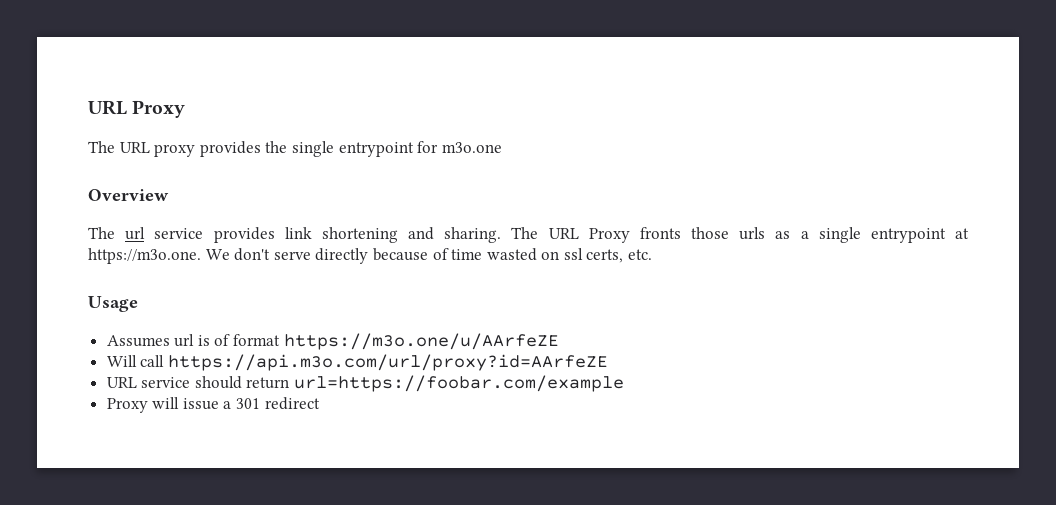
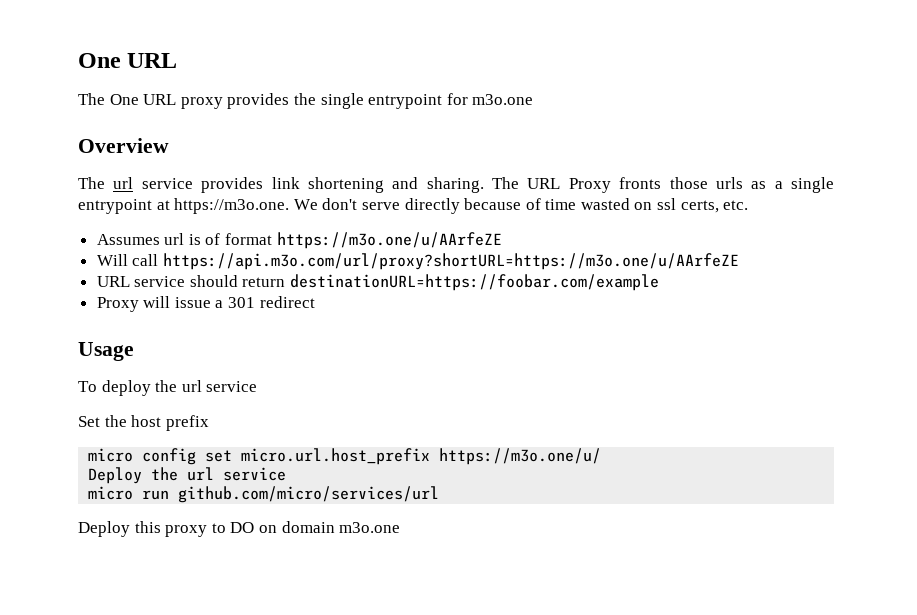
[88,100,186,118] [88,141,115,153] URL Proxy // The -> [78,53,178,68] [78,93,139,105] One URL // The One
[88,296,138,312] // Usage -> (749, 205) none
[167,354,608,371] https://api.m3o.com/url/proxy?id=AArfeZE -> [162,253,739,270] https://api.m3o.com/url/proxy?shortURL=https://m3o.one/u/AArfeZE
[294,375,625,392] url=https://foobar.com/example -> [290,274,660,291] destinationURL=https://foobar.com/example
(320, 403) none -> [78,342,134,361] [78,380,258,396] [78,415,209,431] [88,448,602,465] [88,467,287,484] [88,486,440,503] [78,521,401,537] // Usage // To deploy the url service // Set the host prefix // micro config set micro.url.host_prefix https://m3o.one/u/ // Deploy the url service // micro run github.com/micro/services/url // Deploy this proxy to DO on domain m3o.one

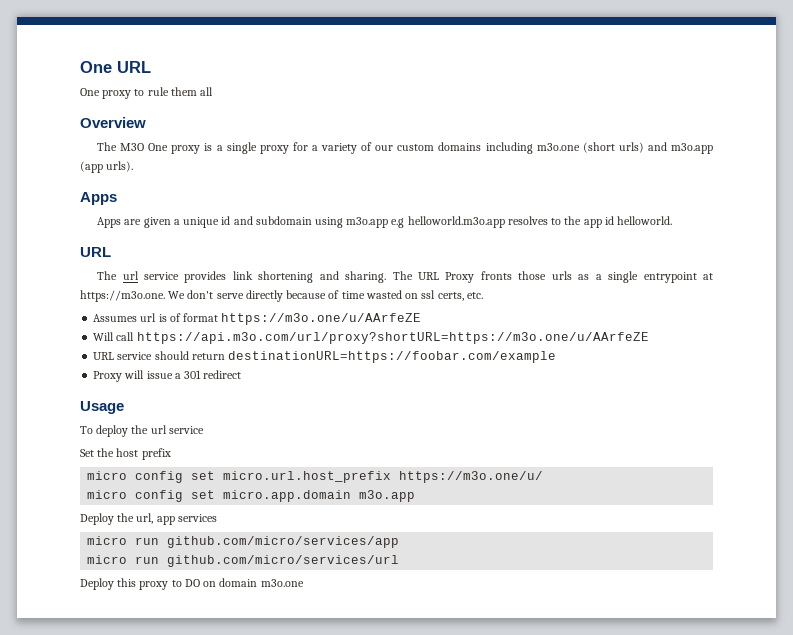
[78,93,534,109] [78,138,169,153] The One URL proxy provides the single entrypoint for m3o.one // Overview -> [80,87,214,99] [80,117,146,128] [97,142,713,154] [80,161,134,173] [80,192,117,205] [97,216,673,228] [80,247,111,257] One proxy to rule them all // Overview // The M3O One proxy is a single proxy for a variety of our custom domains including m3o.one (short urls) and m3o.app (app urls). // Apps // Apps are given a unique id and subdomain using m3o.app e.g helloworld.m3o.app resolves to the app id helloworld. // URL
[88,467,287,484] Deploy the url service -> [87,490,416,502] [80,513,217,525] [87,536,400,548] micro config set micro.app.domain m3o.app // Deploy the url, app services // micro run github.com/micro/services/app

